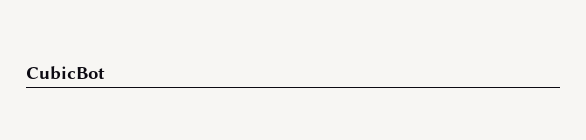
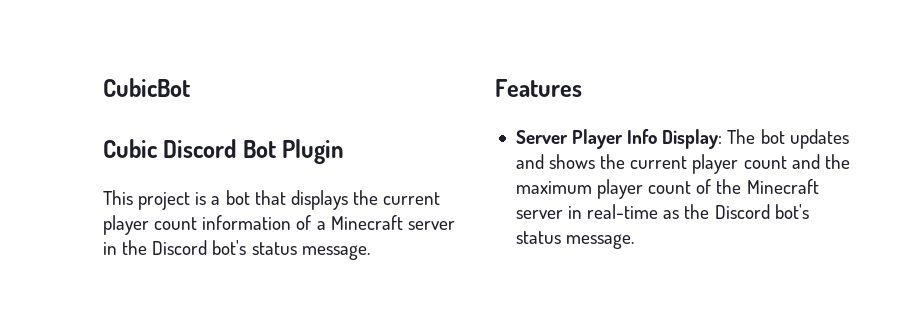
(105, 73) none -> [103,139,345,164] [103,190,441,210] [103,215,455,235] [103,240,370,260] [495,79,582,97] [515,129,849,149] [515,154,850,174] [515,179,819,199] [515,204,809,219] [515,231,635,249] // Cubic Discord Bot Plugin // This project is a bot that displays the current player count information of a Minecraft server in the Discord bot's status message. // Features // Server Player Info Display: The bot updates and shows the current player count and the maximum player count of the Minecraft server in real-time as the Discord bot's status message.

